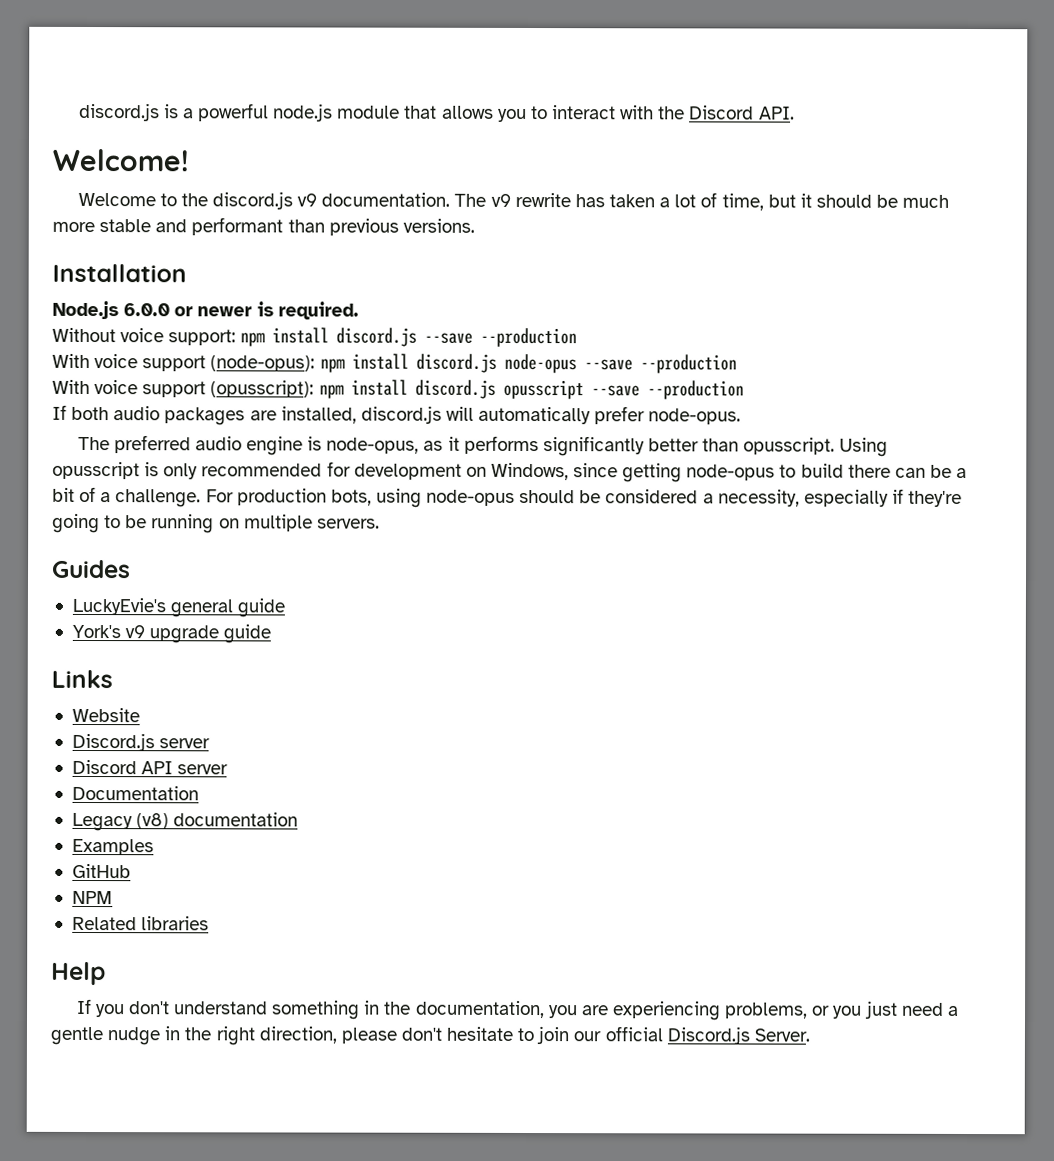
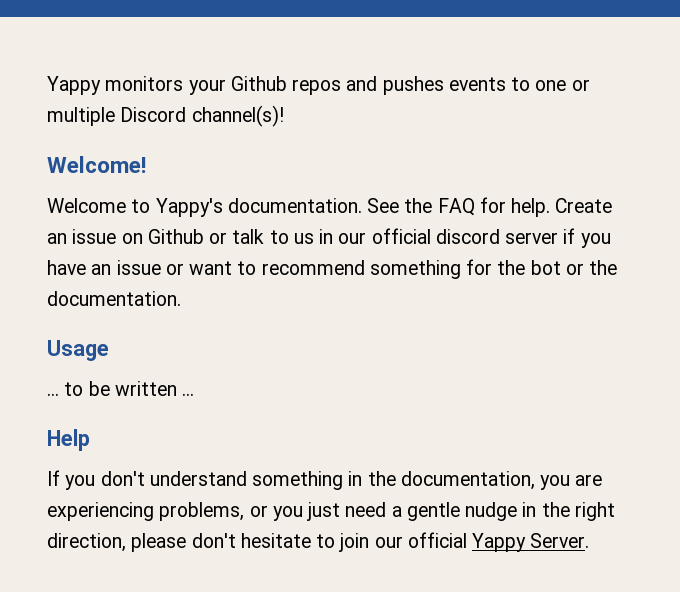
[78,102,795,122] [52,148,189,172] [77,191,950,211] [52,217,475,236] [52,263,187,283] [52,300,359,320] [52,327,578,348] [52,353,737,374] [52,379,744,400] [52,404,742,426] [77,435,889,457] [52,461,968,483] [52,486,963,508] [52,513,380,534] [52,559,131,579] [71,597,286,618] [71,624,272,644] [51,669,113,689] [71,707,140,723] [71,732,211,752] [71,759,229,775] [71,785,199,801] [71,812,299,832] [71,838,154,856] [71,863,131,879] [71,890,113,905] [71,916,210,931] discord.js is a powerful node.js module that allows you to interact with the Discord API. // Welcome! // Welcome to the discord.js v9 documentation. The v9 rewrite has taken a lot of time, but it should be much more stable and performant than previous versions. // Installation // Node.js 6.0.0 or newer is required. // Without voice support: npm install discord.js --save --production // With voice support (node-opus): npm install discord.js node-opus --save --production // With voice support (opusscript): npm install discord.js opusscript --save --production // If both audio packages are installed, discord.js will automatically prefer node-opus. // The preferred audio engine is node-opus, as it performs significantly better than opusscript. Using opusscript is only recommended for development on Windows, since getting node-opus to build there can be a bit of a challenge. For production bots, using node-opus should be considered a necessity, especially if they're going to be running on multiple servers. // Guides // LuckyEvie's general guide // York's v9 upgrade guide // Links // Website // Discord.js server // Discord API server // Documentation // Legacy (v8) documentation // Examples // GitHub // NPM // Related libraries -> [47,76,590,95] [47,105,284,127] [47,156,146,173] [47,197,613,217] [47,228,611,248] [47,259,618,279] [47,291,181,306] [47,340,109,361] [47,381,195,396] Yappy monitors your Github repos and pushes events to one or multiple Discord channel(s)! // Welcome! // Welcome to Yappy's documentation. See the FAQ for help. Create an issue on Github or talk to us in our official discord server if you have an issue or want to recommend something for the bot or the documentation. // Usage // ... to be written ...
[666,1026,750,1045] Discord.js -> [472,533,527,552] Yappy

